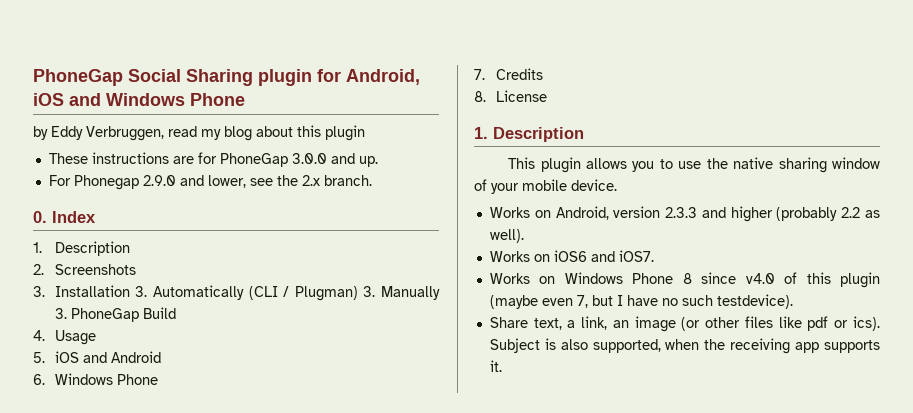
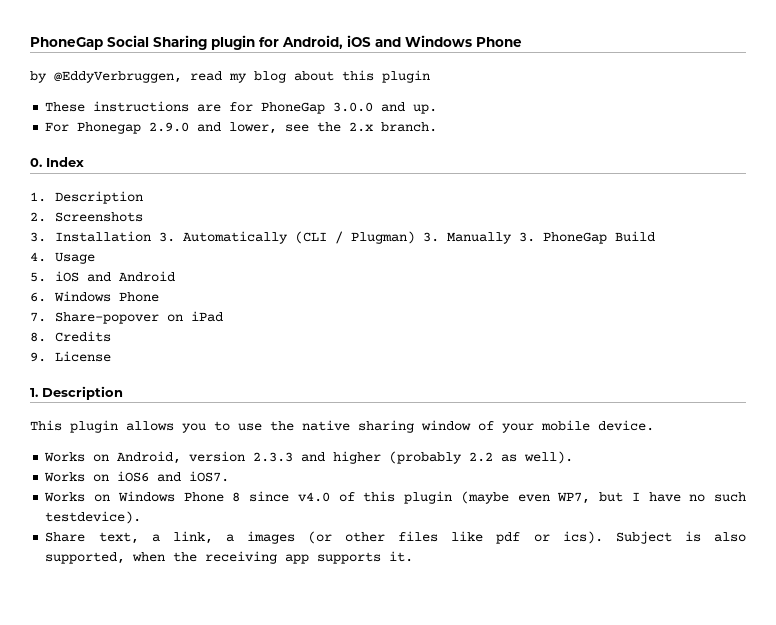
[51,126,164,141] Eddy Verbruggen, -> [54,71,182,83] @EddyVerbruggen,
(485, 74) none -> [55,311,224,324] [30,332,46,342] Share-popover on iPad // 8.
[474,91,486,102] 8. -> [30,352,46,362] 9.
[576,295,588,308] 7, -> [557,492,591,504] WP7,
[612,316,676,332] an image -> [225,531,295,544] a images

